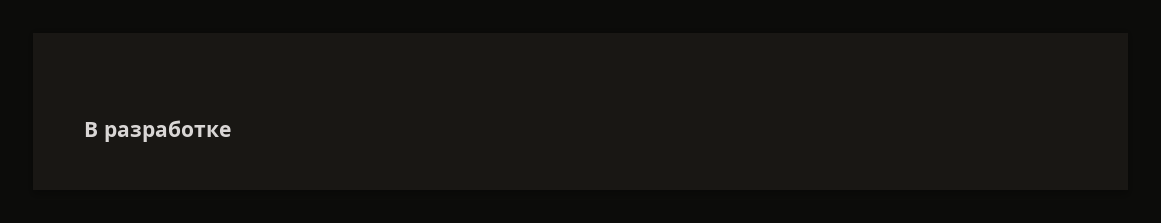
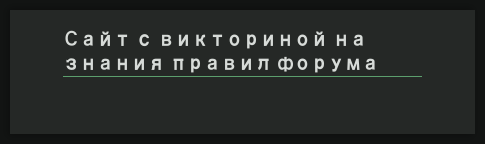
[84,120,231,142] В разработке -> [63,30,367,49] [63,56,379,73] Сайт с викториной на знания правил форума

